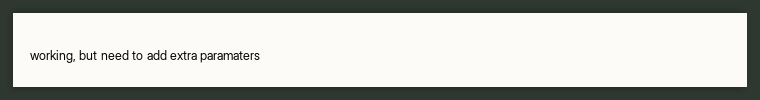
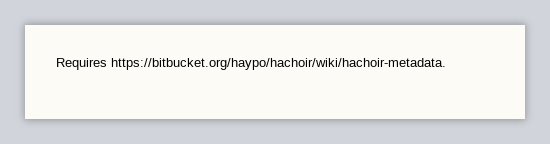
[30,50,261,63] working, but need to add extra paramaters -> [56,58,446,70] Requires https://bitbucket.org/haypo/hachoir/wiki/hachoir-metadata.

